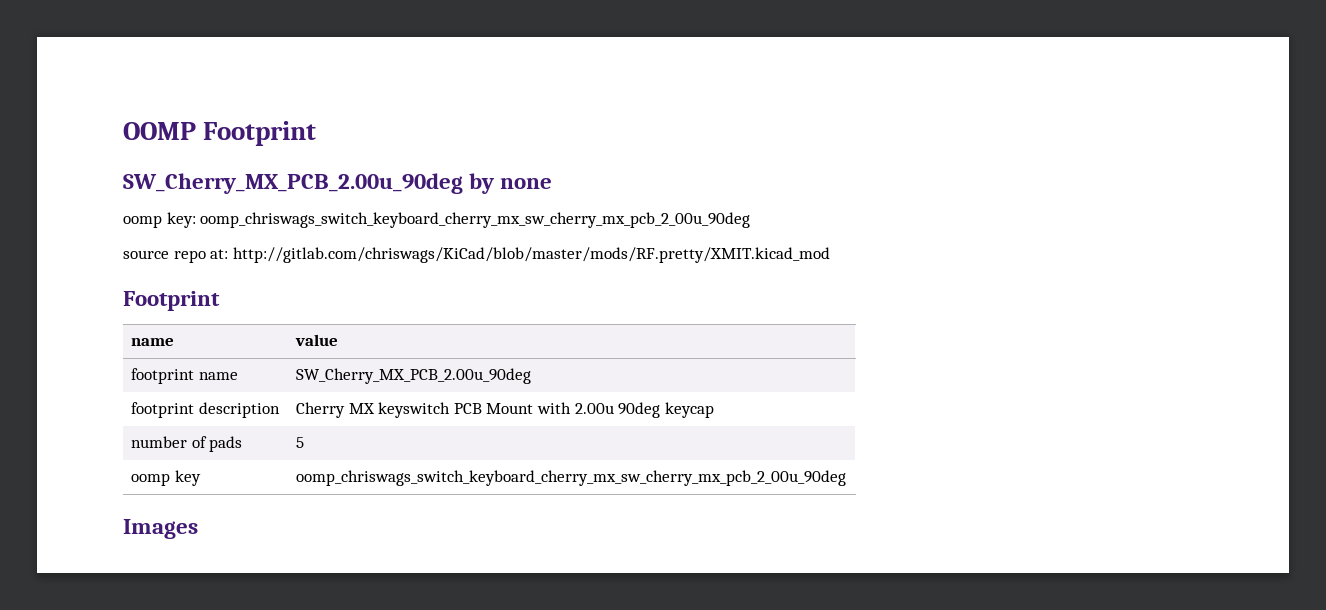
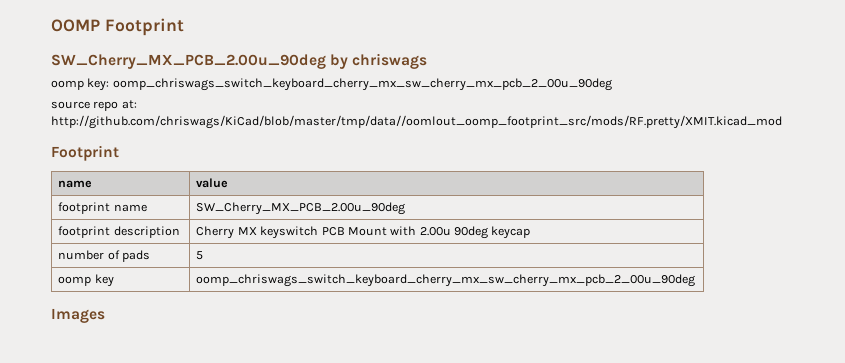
[469,173,553,194] by none -> [330,53,428,69] by chriswags
[232,247,830,263] http://gitlab.com/chriswags/KiCad/blob/master/mods/RF.pretty/XMIT.kicad_mod -> [51,115,782,129] http://github.com/chriswags/KiCad/blob/master/tmp/data//oomlout_oomp_footprint_src/mods/RF.pretty/XMIT.kicad_mod

